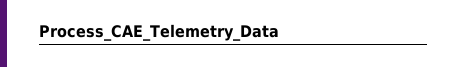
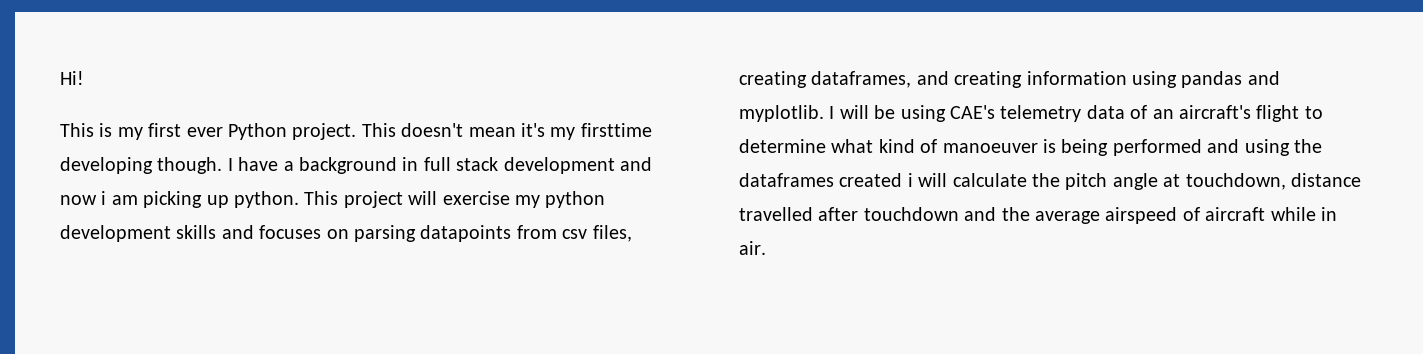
[39,24,279,41] Process_CAE_Telemetry_Data -> [60,71,84,85] [60,123,652,140] [60,157,652,174] [60,191,606,208] [60,225,632,242] [739,71,1280,88] [739,105,1323,122] [739,139,1322,156] [739,173,1361,190] [739,207,1337,224] [739,241,766,255] Hi! // This is my first ever Python project. This doesn't mean it's my firsttime developing though. I have a background in full stack development and now i am picking up python. This project will exercise my python development skills and focuses on parsing datapoints from csv files, creating dataframes, and creating information using pandas and myplotlib. I will be using CAE's telemetry data of an aircraft's flight to determine what kind of manoeuver is being performed and using the dataframes created i will calculate the pitch angle at touchdown, distance travelled after touchdown and the average airspeed of aircraft while in air.

